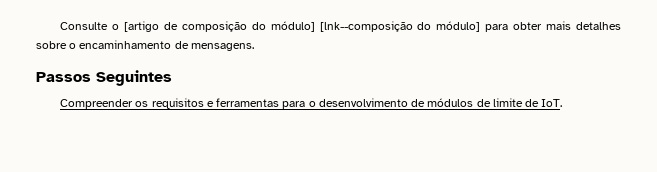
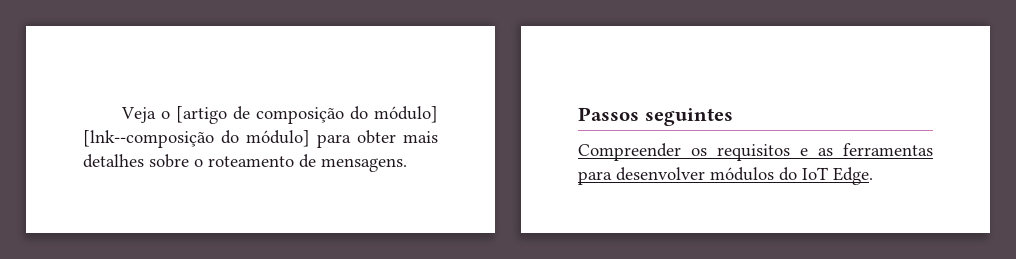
[60,22,109,30] Consulte -> [120,107,156,123] Veja
[79,40,172,49] encaminhamento -> [208,156,294,167] roteamento
[96,70,172,86] Seguintes -> [644,108,733,126] seguintes
(214, 104) none -> [818,148,833,156] as
[308,98,563,107] o desenvolvimento de módulos de limite de IoT. -> [616,167,873,185] desenvolver módulos do IoT Edge.

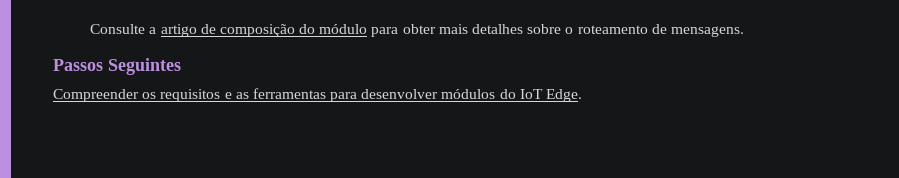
[120,106,438,124] [83,130,310,148] Veja o [artigo de composição do módulo] [lnk--composição do módulo] -> [90,24,368,37] Consulte a artigo de composição do módulo
[644,108,733,126] seguintes -> [108,58,181,75] Seguintes

